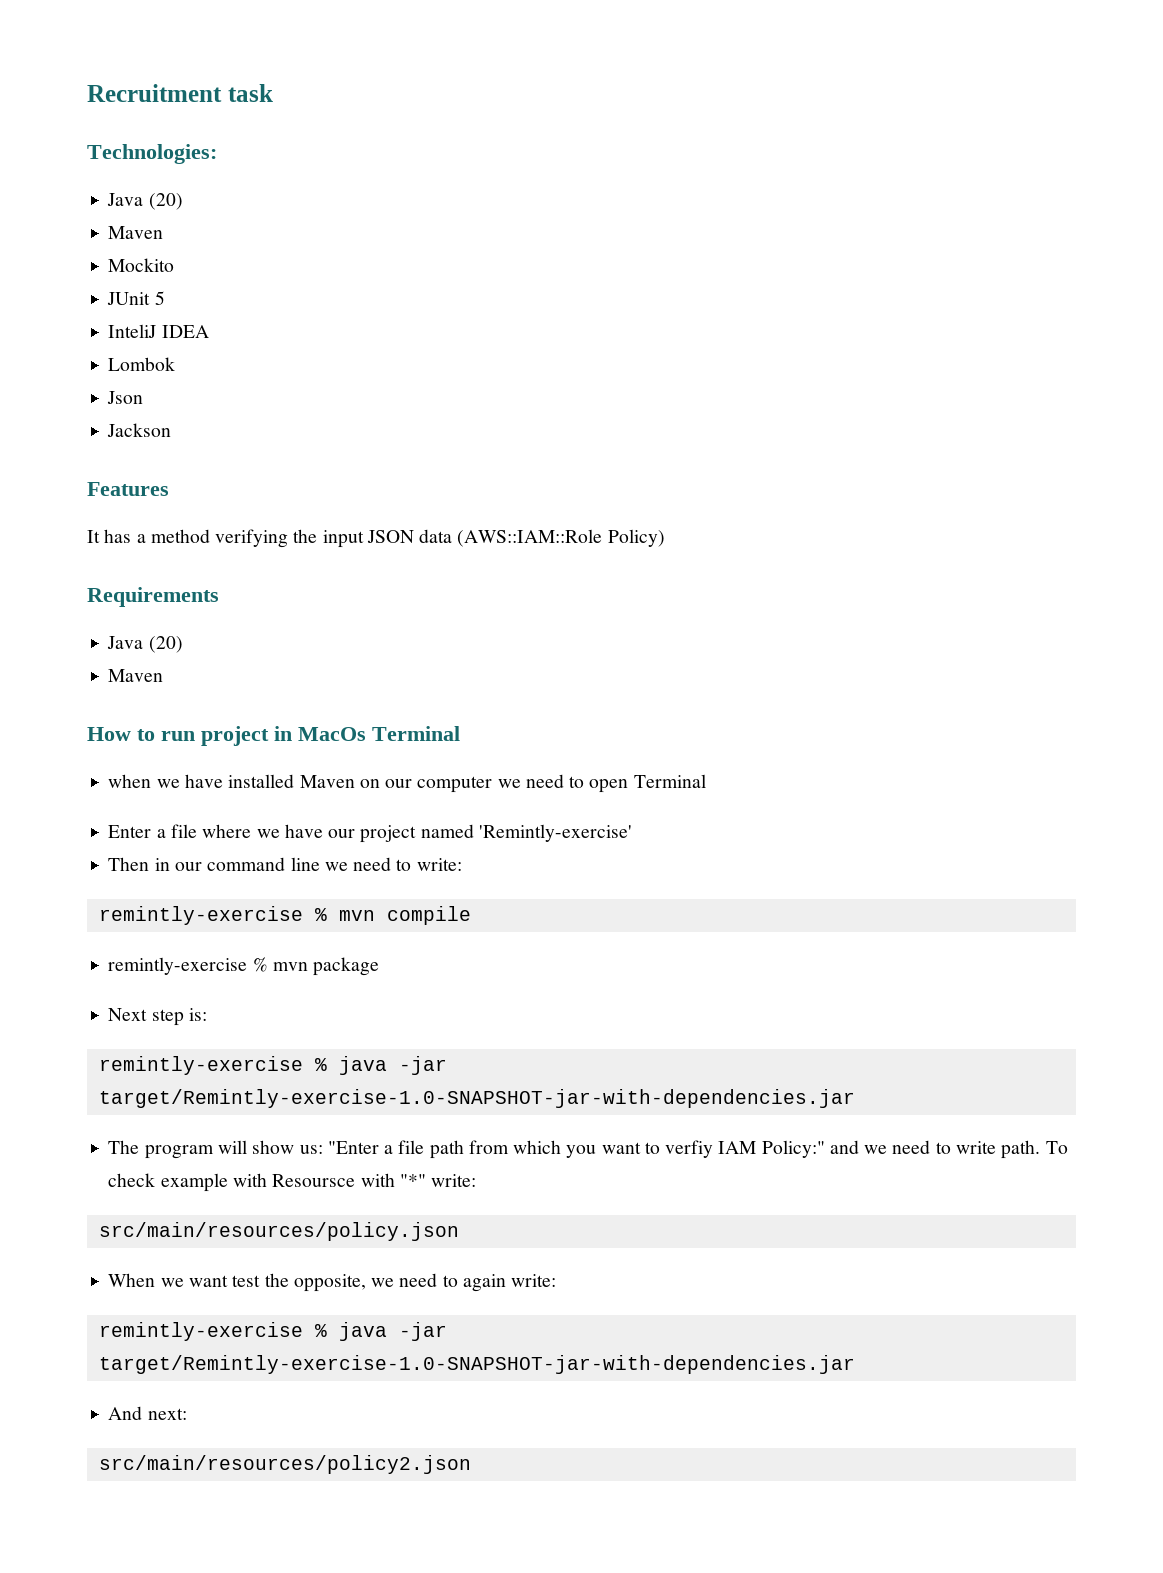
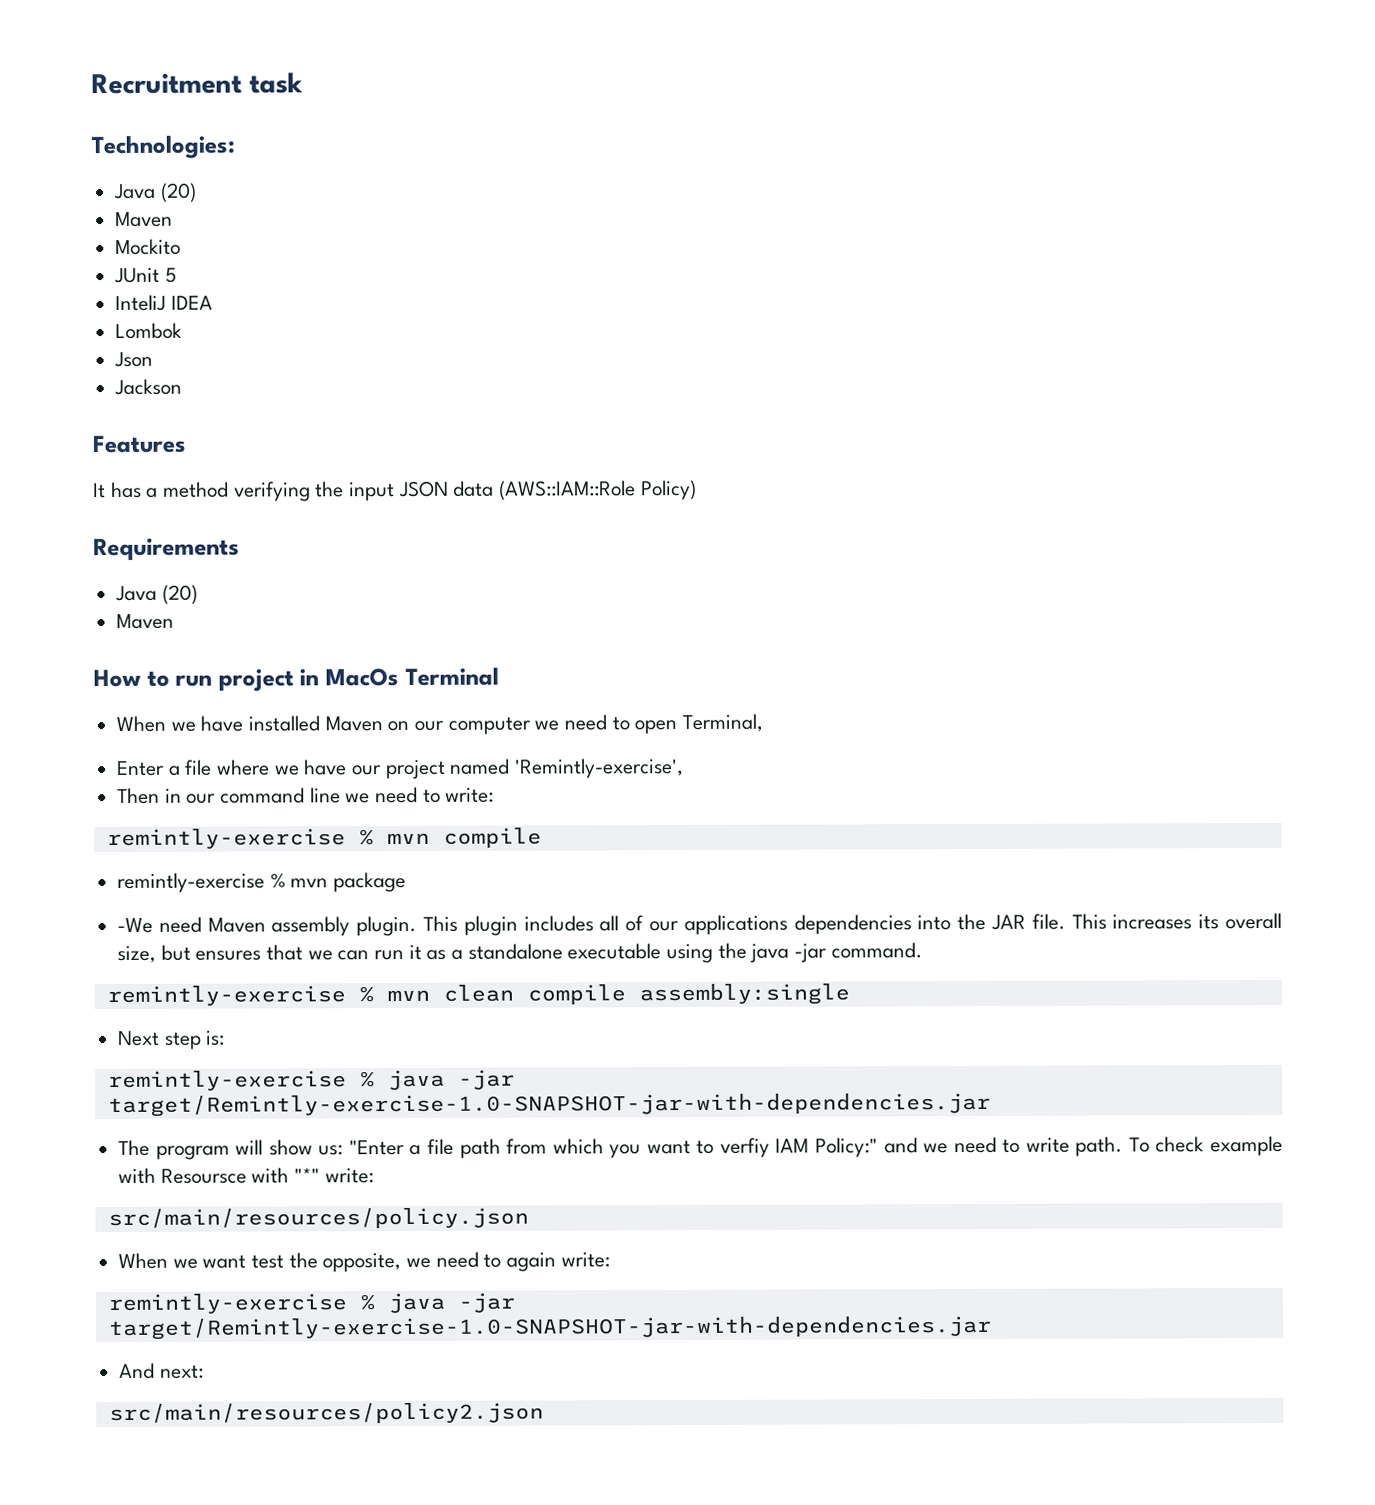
[108,774,152,788] when -> [116,715,167,732] When
[633,774,706,788] Terminal -> [682,713,764,733] Terminal,
[478,824,632,842] 'Remintly-exercise' -> [515,758,685,779] 'Remintly-exercise',
(380, 966) none -> [117,912,1282,937] [117,942,923,964] [106,983,850,1007] // -We need Maven assembly plugin. This plugin includes all of our applications dependencies into the JAR file. This increases its overall size, but ensures that we can run it as a standalone executable using the java -jar command. // remintly-exercise % mvn clean compile assembly:single

